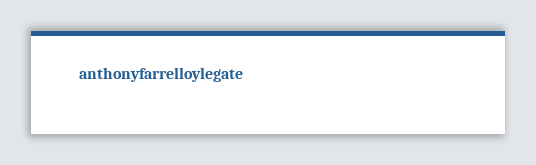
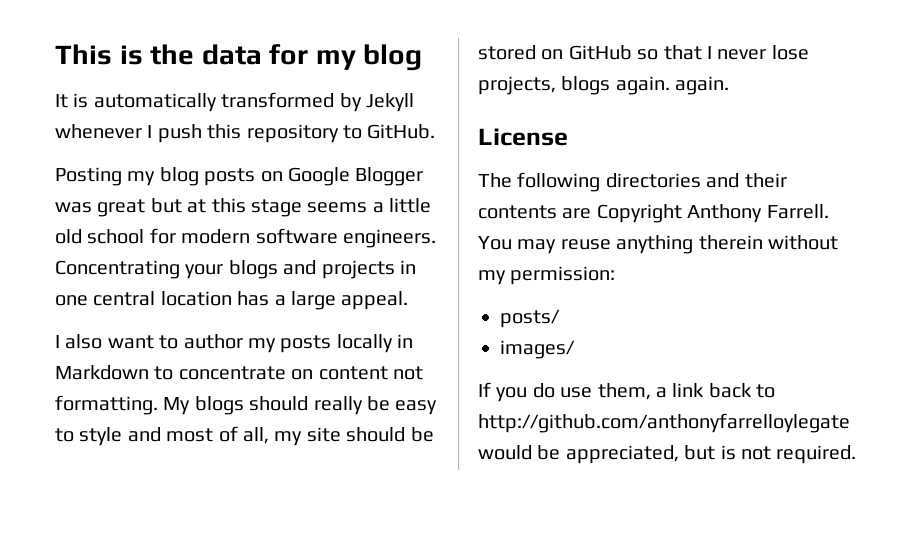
[79,67,243,82] anthonyfarrelloylegate -> [55,44,423,71] [55,92,414,112] [55,124,436,143] [55,167,424,186] [55,198,432,217] [55,228,436,248] [55,260,416,279] [55,291,409,310] [55,334,414,353] [55,365,423,380] [55,395,438,415] [55,426,434,446] [478,45,809,60] [478,76,730,95] [478,128,568,146] [478,172,787,192] [478,204,829,223] [478,235,838,254] [478,266,616,285] [500,309,560,328] [500,340,575,359] [478,382,776,402] [478,413,850,433] [478,445,857,464] This is the data for my blog // It is automatically transformed by Jekyll whenever I push this repository to GitHub. // Posting my blog posts on Google Blogger was great but at this stage seems a little old school for modern software engineers. Concentrating your blogs and projects in one central location has a large appeal. // I also want to author my posts locally in Markdown to concentrate on content not formatting. My blogs should really be easy to style and most of all, my site should be stored on GitHub so that I never lose projects, blogs again. again. // License // The following directories and their contents are Copyright Anthony Farrell. You may reuse anything therein without my permission: // posts/ // images/ // If you do use them, a link back to http://github.com/anthonyfarrelloylegate would be appreciated, but is not required.

